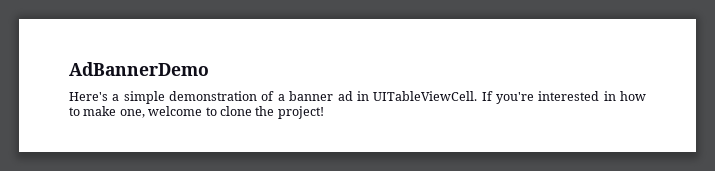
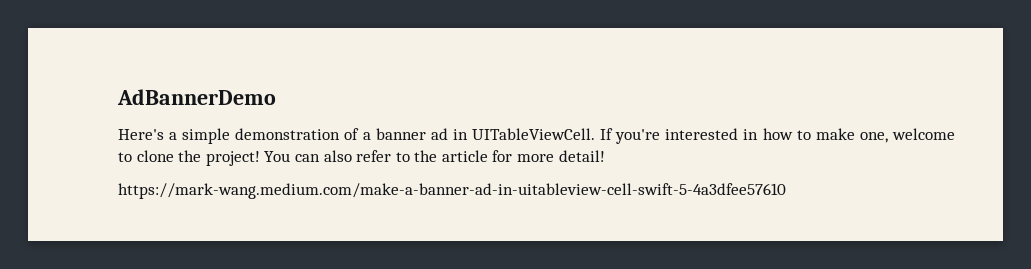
(324, 112) none -> [264,150,605,162] [118,183,786,199] You can also refer to the article for more detail! // https://mark-wang.medium.com/make-a-banner-ad-in-uitableview-cell-swift-5-4a3dfee57610

